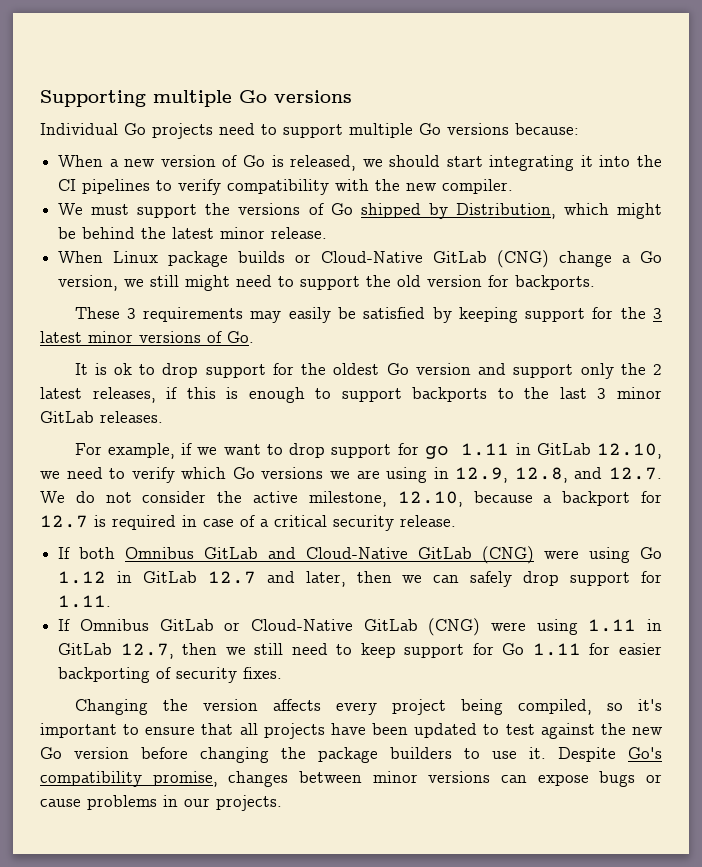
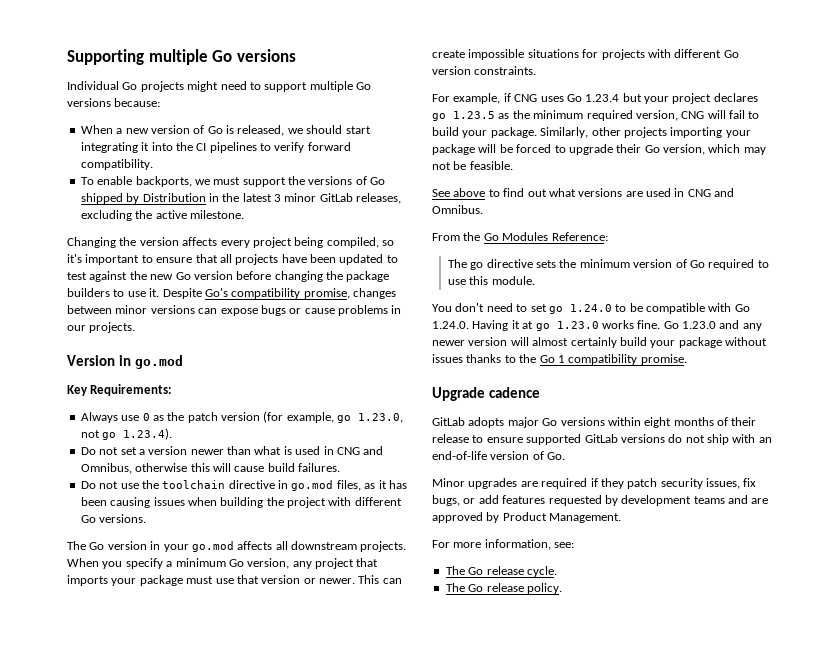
(213, 131) none -> [187,81,219,92] might
[227,179,514,195] [58,203,84,215] compatibility with the new compiler. // We -> [307,142,351,151] [80,159,153,170] [80,176,210,187] forward compatibility. // To enable backports, we
[455,203,662,219] [58,227,328,239] [58,250,663,268] [58,275,596,291] [74,307,662,323] [40,331,254,343] [74,363,663,379] [40,387,663,403] [40,411,163,423] [74,443,662,459] [40,467,662,483] [40,491,662,507] [40,515,456,531] [58,546,663,564] [58,571,663,587] [58,595,112,608] [58,618,662,636] [58,643,662,659] [58,667,283,683] Distribution, which might be behind the latest minor release. // When Linux package builds or Cloud-Native GitLab (CNG) change a Go version, we still might need to support the old version for backports. // These 3 requirements may easily be satisfied by keeping support for the 3 latest minor versions of Go. // It is ok to drop support for the oldest Go version and support only the 2 latest releases, if this is enough to support backports to the last 3 minor GitLab releases. // For example, if we want to drop support for go 1.11 in GitLab 12.10, we need to verify which Go versions we are using in 12.9, 12.8, and 12.7. We do not consider the active milestone, 12.10, because a backport for 12.7 is required in case of a critical security release. // If both Omnibus GitLab and Cloud-Native GitLab (CNG) were using Go 1.12 in GitLab 12.7 and later, then we can safely drop support for 1.11. // If Omnibus GitLab or Cloud-Native GitLab (CNG) were using 1.11 in GitLab 12.7, then we still need to keep support for Go 1.11 for easier backporting of security fixes. -> [142,193,402,204] [80,210,244,221] Distribution in the latest 3 minor GitLab releases, excluding the active milestone.
(282, 803) none -> [67,355,183,369] [67,384,173,396] [80,411,404,423] [80,428,173,440] [80,446,384,455] [80,463,340,474] [80,480,407,491] [80,497,402,508] [80,514,147,523] [67,541,407,552] [67,558,379,569] [67,575,402,586] [432,49,739,60] [432,66,537,75] [432,93,758,104] [432,110,760,121] [432,127,751,138] [432,144,766,155] [432,161,513,170] [432,188,735,197] [432,205,483,214] [432,232,608,241] [447,259,769,270] [447,276,535,285] [432,303,750,314] [432,320,762,331] [432,337,767,348] [432,354,687,365] [432,387,540,401] [432,417,757,428] [432,434,772,445] [432,451,566,460] [432,478,757,489] [432,495,769,506] [432,512,622,523] [432,539,575,550] [445,566,557,577] [445,583,562,594] // Version in go.mod // Key Requirements: // Always use 0 as the patch version (for example, go 1.23.0, not go 1.23.4). // Do not set a version newer than what is used in CNG and Omnibus, otherwise this will cause build failures. // Do not use the toolchain directive in go.mod files, as it has been causing issues when building the project with different Go versions. // The Go version in your go.mod affects all downstream projects. When you specify a minimum Go version, any project that imports your package must use that version or newer. This can create impossible situations for projects with different Go version constraints. // For example, if CNG uses Go 1.23.4 but your project declares go 1.23.5 as the minimum required version, CNG will fail to build your package. Similarly, other projects importing your package will be forced to upgrade their Go version, which may not be feasible. // See above to find out what versions are used in CNG and Omnibus. // From the Go Modules Reference: // The go directive sets the minimum version of Go required to use this module. // You don't need to set go 1.24.0 to be compatible with Go 1.24.0. Having it at go 1.23.0 works fine. Go 1.23.0 and any newer version will almost certainly build your package without issues thanks to the Go 1 compatibility promise. // Upgrade cadence // GitLab adopts major Go versions within eight months of their release to ensure supported GitLab versions do not ship with an end-of-life version of Go. // Minor upgrades are required if they patch security issues, fix bugs, or add features requested by development teams and are approved by Product Management. // For more information, see: // The Go release cycle. // The Go release policy.

